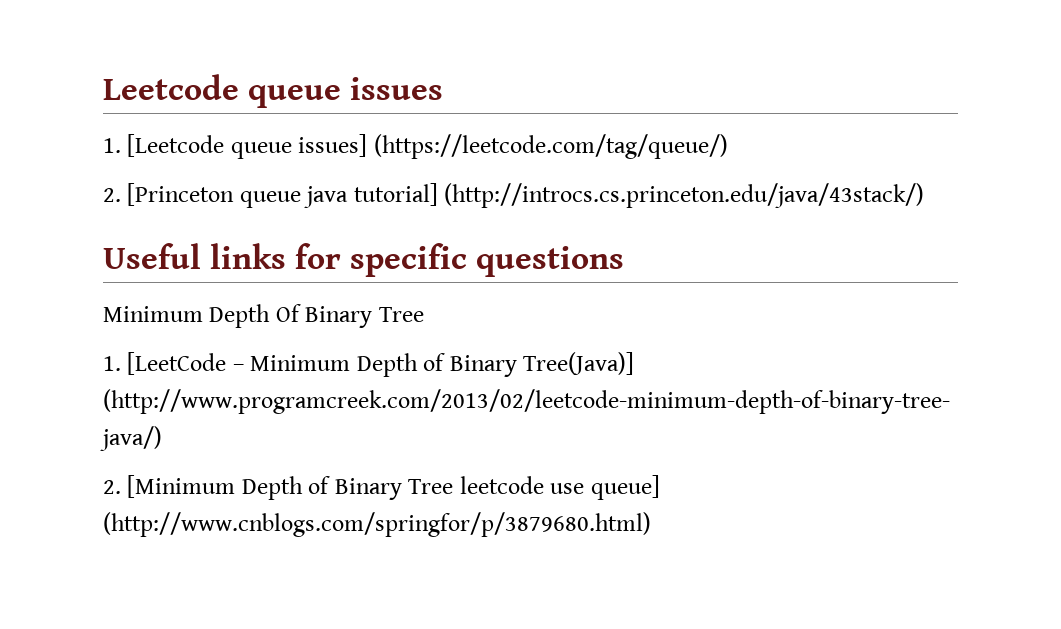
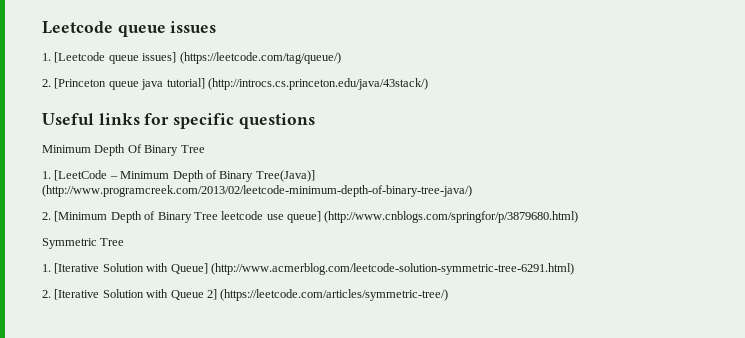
(651, 524) none -> [42,238,125,249] [42,263,574,275] [42,289,449,301] // Symmetric Tree // 1. [Iterative Solution with Queue] (http://www.acmerblog.com/leetcode-solution-symmetric-tree-6291.html) // 2. [Iterative Solution with Queue 2] (https://leetcode.com/articles/symmetric-tree/)

